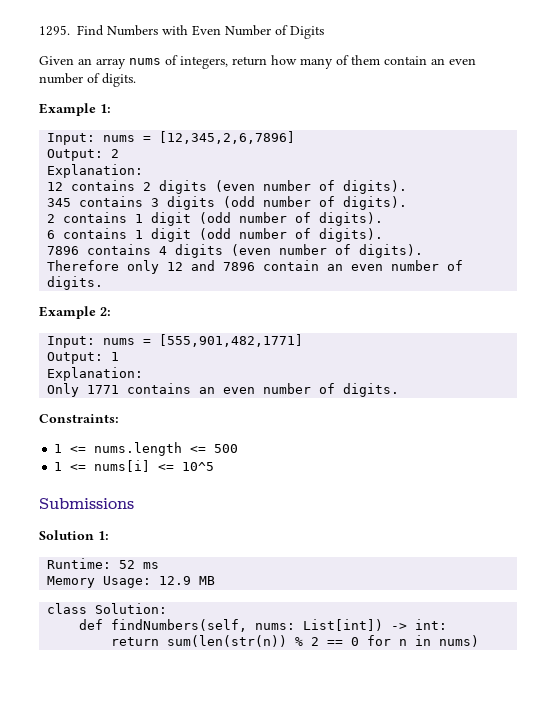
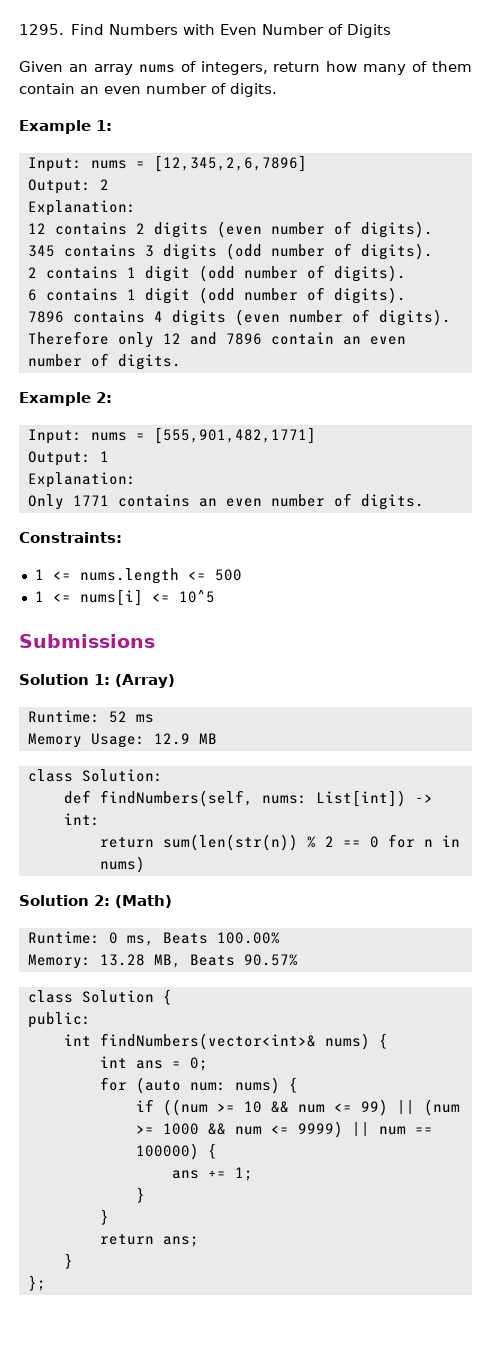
(109, 535) none -> [115,674,175,688] (Array)
(480, 641) none -> [19,895,172,908] [27,931,280,946] [27,954,298,969] [27,989,172,1005] [27,1012,91,1028] [63,1033,388,1050] [99,1056,208,1071] [99,1077,298,1094] [135,1099,460,1116] [135,1121,433,1138] [135,1143,217,1160] [171,1167,253,1181] [135,1187,145,1203] [99,1209,109,1225] [99,1234,199,1247] [63,1253,73,1269] [27,1275,46,1291] // Solution 2: (Math) // Runtime: 0 ms, Beats 100.00% // Memory: 13.28 MB, Beats 90.57% // class Solution { // public: // int findNumbers(vector<int>& nums) { // int ans = 0; // for (auto num: nums) { // if ((num >= 10 && num <= 99) || (num >= 1000 && num <= 9999) || num == 100000) { // ans += 1; // } // } // return ans; // } // };

